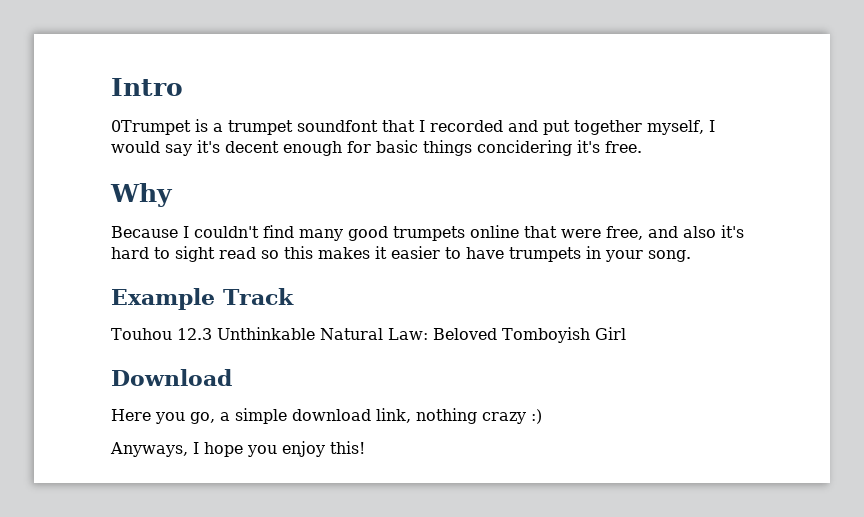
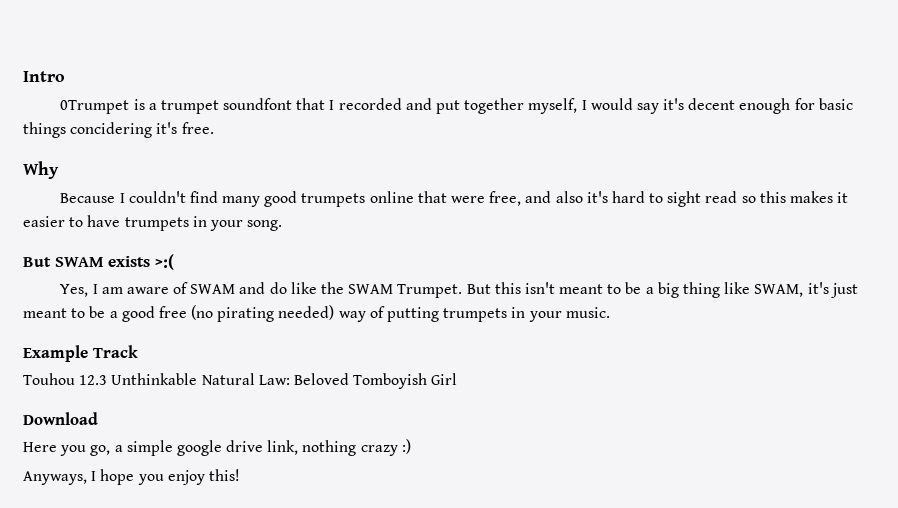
(691, 256) none -> [23,254,174,270] [60,282,858,298] [23,305,610,322] // But SWAM exists >:( // Yes, I am aware of SWAM and do like the SWAM Trumpet. But this isn't meant to be a big thing like SWAM, it's just meant to be a good free (no pirating needed) way of putting trumpets in your music.
[292,409,371,421] download -> [176,440,264,456] google drive

